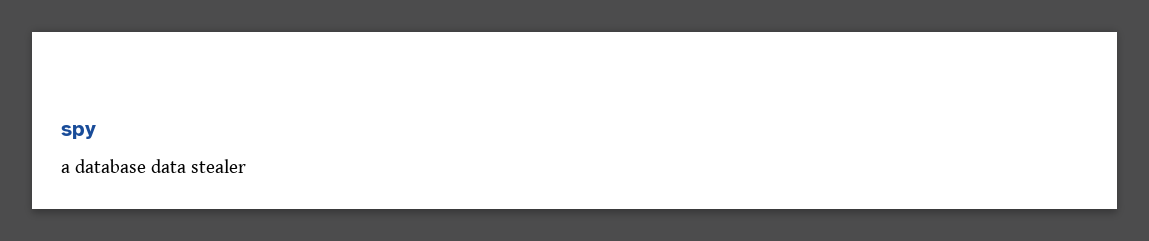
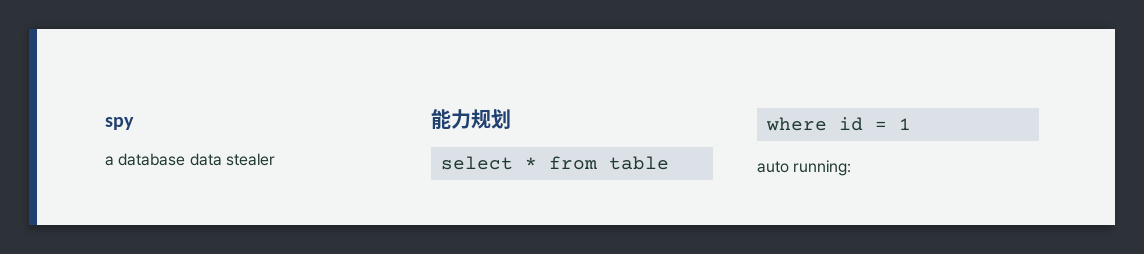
(246, 166) none -> [431,109,511,129] [440,156,669,170] [765,117,911,131] [757,160,852,176] // 能力规划 // select * from table where id = 1 // auto running:

